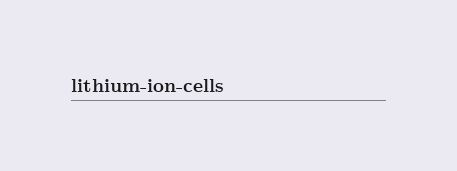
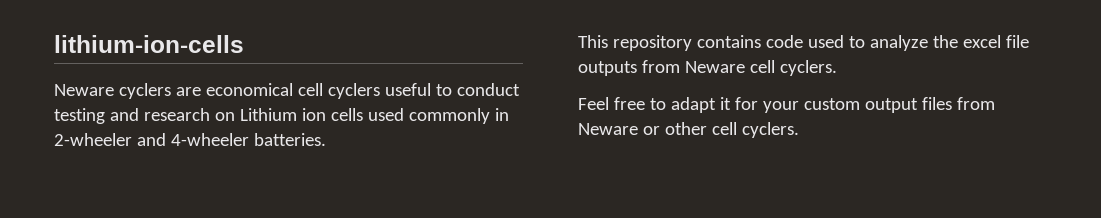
(224, 85) none -> [54,83,520,99] [54,108,509,124] [54,133,326,146] [578,35,1029,51] [578,60,837,76] [578,97,995,113] [578,122,799,138] // Neware cyclers are economical cell cyclers useful to conduct testing and research on Lithium ion cells used commonly in 2-wheeler and 4-wheeler batteries. // This repository contains code used to analyze the excel file outputs from Neware cell cyclers. // Feel free to adapt it for your custom output files from Neware or other cell cyclers.

